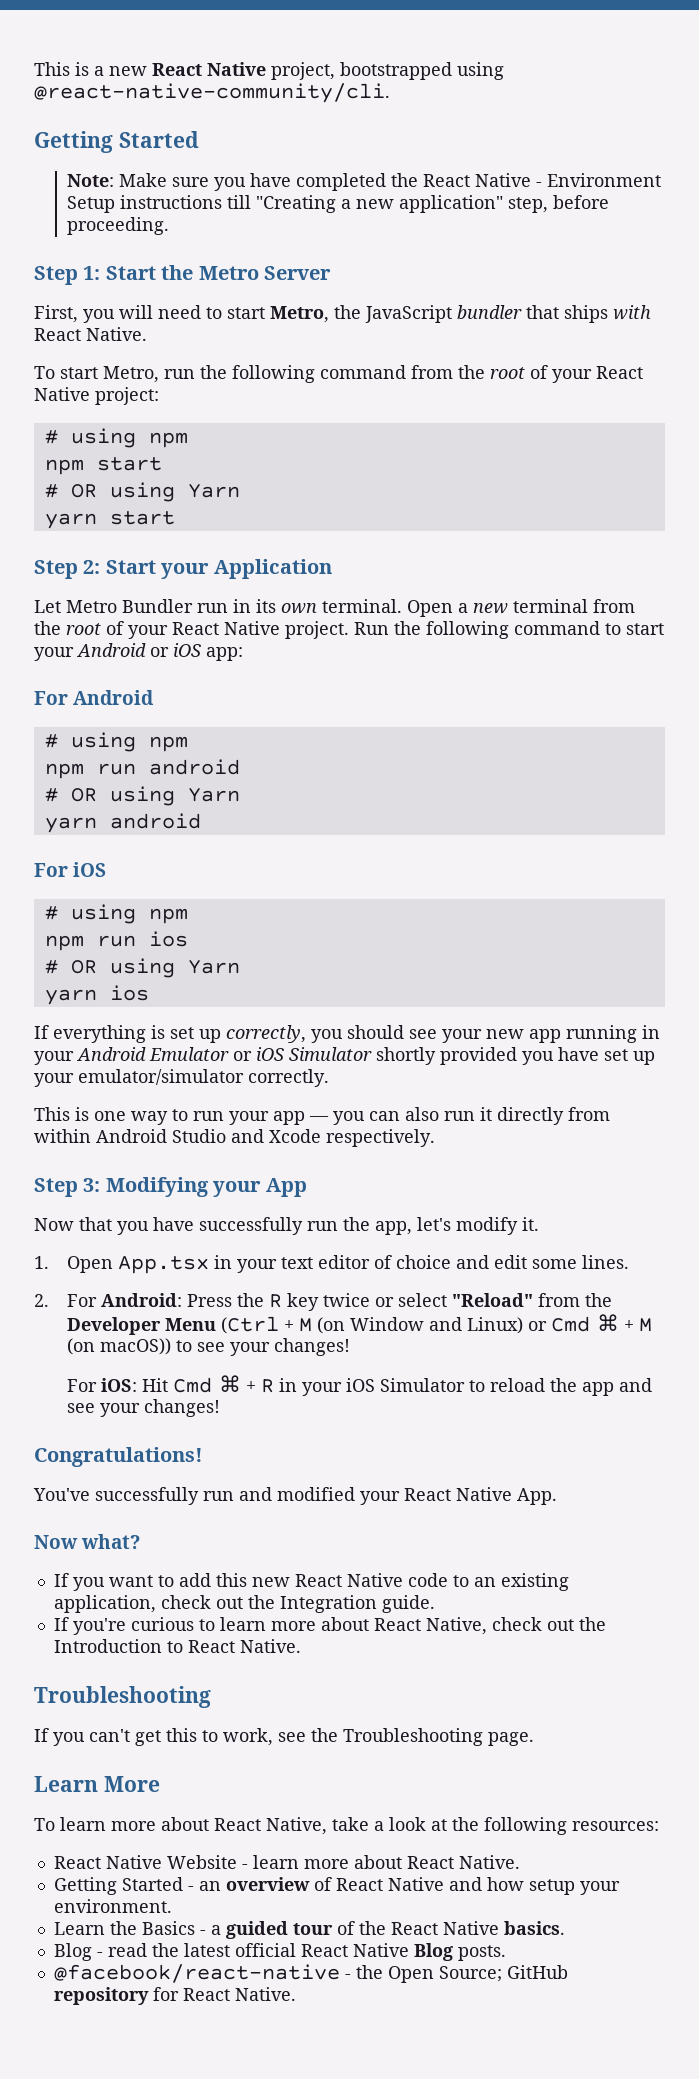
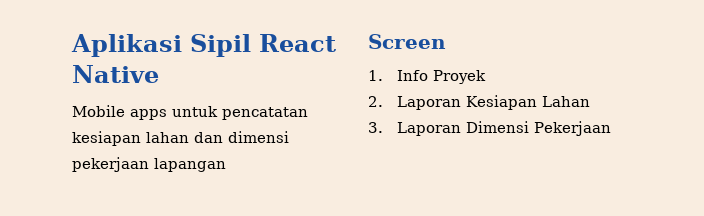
[34,62,504,80] [34,83,390,103] [34,131,199,153] [67,173,662,191] [67,195,610,213] [67,217,170,235] [34,265,331,285] [34,305,651,323] [34,327,147,341] [34,365,643,383] [34,387,159,405] [44,428,188,448] [44,457,162,475] [44,482,240,502] [44,511,175,529] [34,559,332,579] [34,599,635,617] [34,621,664,639] [34,643,243,661] [34,690,155,705] [44,732,188,752] [44,759,240,779] [44,786,240,806] [44,813,201,833] [34,862,107,877] [44,904,188,924] [44,931,188,951] [44,958,240,978] [44,985,149,1005] [34,1025,660,1043] [34,1047,655,1065] [34,1069,329,1087] [34,1107,610,1125] [34,1129,435,1147] [34,1177,307,1197] [34,1217,539,1235] [34,1255,630,1274] [34,1293,613,1311] [67,1314,653,1335] [67,1338,351,1356] [67,1375,653,1396] [67,1399,221,1417] [34,1447,203,1467] [33,1487,557,1505] [34,1534,141,1549] [53,1573,569,1591] [53,1595,435,1613] [53,1617,606,1635] [53,1639,301,1653] [34,1686,211,1708] [34,1728,534,1746] [34,1776,160,1792] [34,1817,659,1835] [53,1855,520,1869] [53,1877,620,1895] [53,1899,172,1913] [53,1921,565,1939] [53,1943,506,1961] [53,1964,568,1983] [53,1987,296,2005] This is a new React Native project, bootstrapped using @react-native-community/cli. // Getting Started // Note: Make sure you have completed the React Native - Environment Setup instructions till "Creating a new application" step, before proceeding. // Step 1: Start the Metro Server // First, you will need to start Metro, the JavaScript bundler that ships with React Native. // To start Metro, run the following command from the root of your React Native project: // # using npm // npm start // # OR using Yarn // yarn start // Step 2: Start your Application // Let Metro Bundler run in its own terminal. Open a new terminal from the root of your React Native project. Run the following command to start your Android or iOS app: // For Android // # using npm // npm run android // # OR using Yarn // yarn android // For iOS // # using npm // npm run ios // # OR using Yarn // yarn ios // If everything is set up correctly, you should see your new app running in your Android Emulator or iOS Simulator shortly provided you have set up your emulator/simulator correctly. // This is one way to run your app — you can also run it directly from within Android Studio and Xcode respectively. // Step 3: Modifying your App // Now that you have successfully run the app, let's modify it. // 1. Open App.tsx in your text editor of choice and edit some lines. // 2. For Android: Press the R key twice or select "Reload" from the Developer Menu (Ctrl + M (on Window and Linux) or Cmd ⌘ + M (on macOS)) to see your changes! // For iOS: Hit Cmd ⌘ + R in your iOS Simulator to reload the app and see your changes! // Congratulations! // You've successfully run and modified your React Native App. // Now what? // If you want to add this new React Native code to an existing application, check out the Integration guide. // If you're curious to learn more about React Native, check out the Introduction to React Native. // Troubleshooting // If you can't get this to work, see the Troubleshooting page. // Learn More // To learn more about React Native, take a look at the following resources: // React Native Website - learn more about React Native. // Getting Started - an overview of React Native and how setup your environment. // Learn the Basics - a guided tour of the React Native basics. // Blog - read the latest official React Native Blog posts. // @facebook/react-native - the Open Source; GitHub repository for React Native. -> [71,34,336,57] [72,65,159,83] [72,105,308,120] [72,131,289,146] [72,157,226,172] [368,34,446,49] [368,70,486,84] [368,95,590,110] [368,121,611,136] Aplikasi Sipil React Native // Mobile apps untuk pencatatan kesiapan lahan dan dimensi pekerjaan lapangan // Screen // 1. Info Proyek // 2. Laporan Kesiapan Lahan // 3. Laporan Dimensi Pekerjaan

